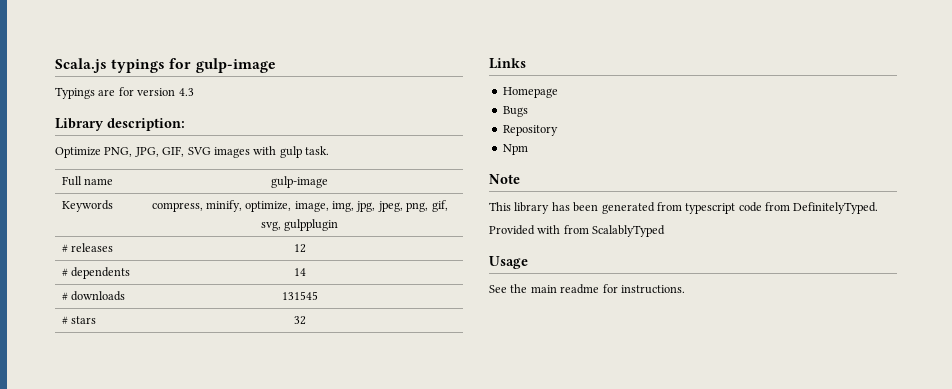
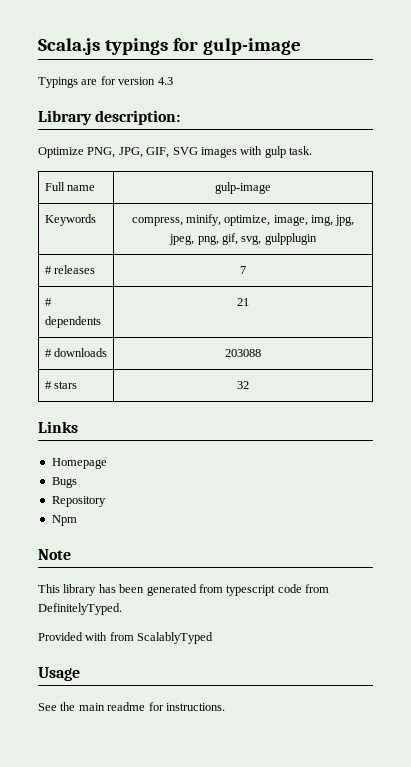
[293,244,306,253] 12 -> [240,266,246,274] 7
[293,268,306,276] 14 -> [237,298,249,306] 21
[281,291,318,300] 131545 -> [225,349,261,357] 203088

